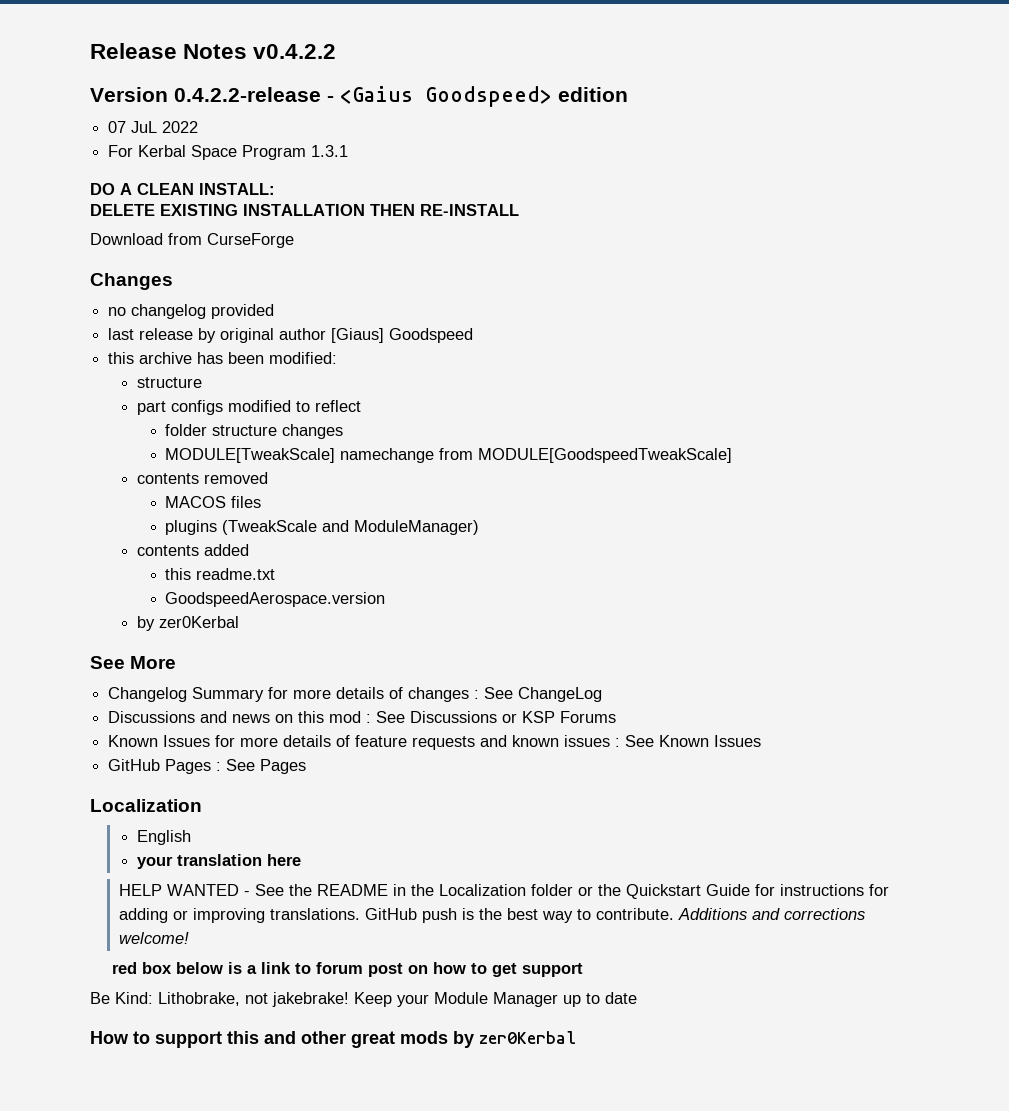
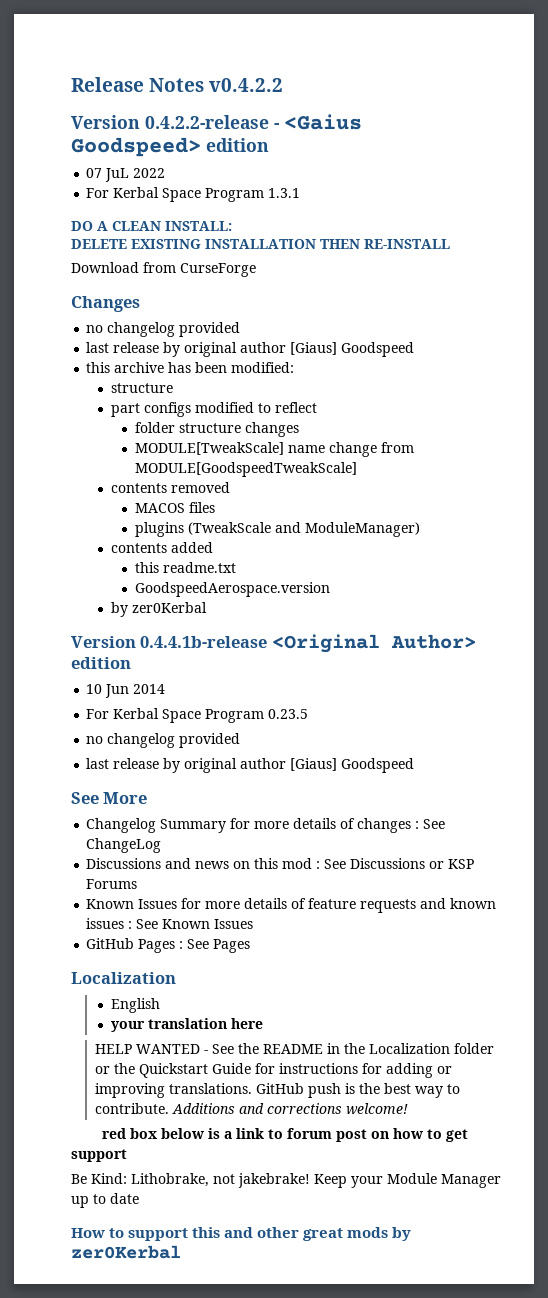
[340,448,435,463] namechange -> [287,442,377,457] name change
(239, 622) none -> [71,634,476,653] [71,657,131,669] [86,684,166,698] [86,708,309,723] [86,733,241,748] [86,758,415,773] // Version 0.4.4.1b-release <Original Author> edition // 10 Jun 2014 // For Kerbal Space Program 0.23.5 // no changelog provided // last release by original author [Giaus] Goodspeed

